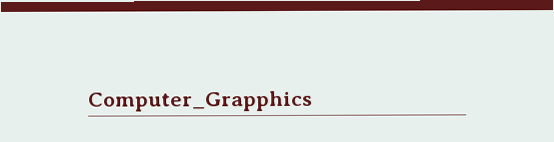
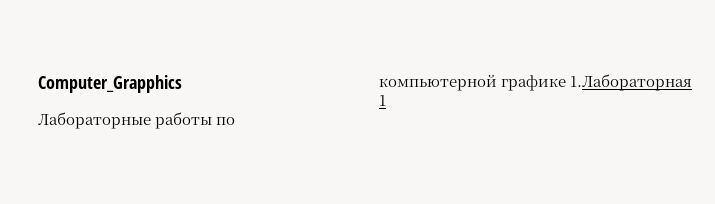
(313, 101) none -> [38,112,236,129] [379,74,693,91] [379,95,386,106] // Лабораторные работы по компьютерной графике 1.Лабораторная 1

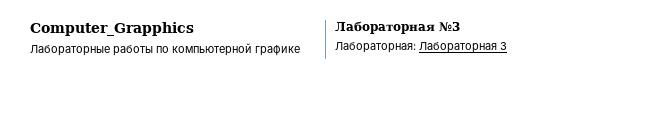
[570,74,693,91] [379,95,386,106] 1.Лабораторная 1 -> [335,21,460,34] [335,42,507,53] // Лабораторная №3 // Лабораторная: Лабораторная 3

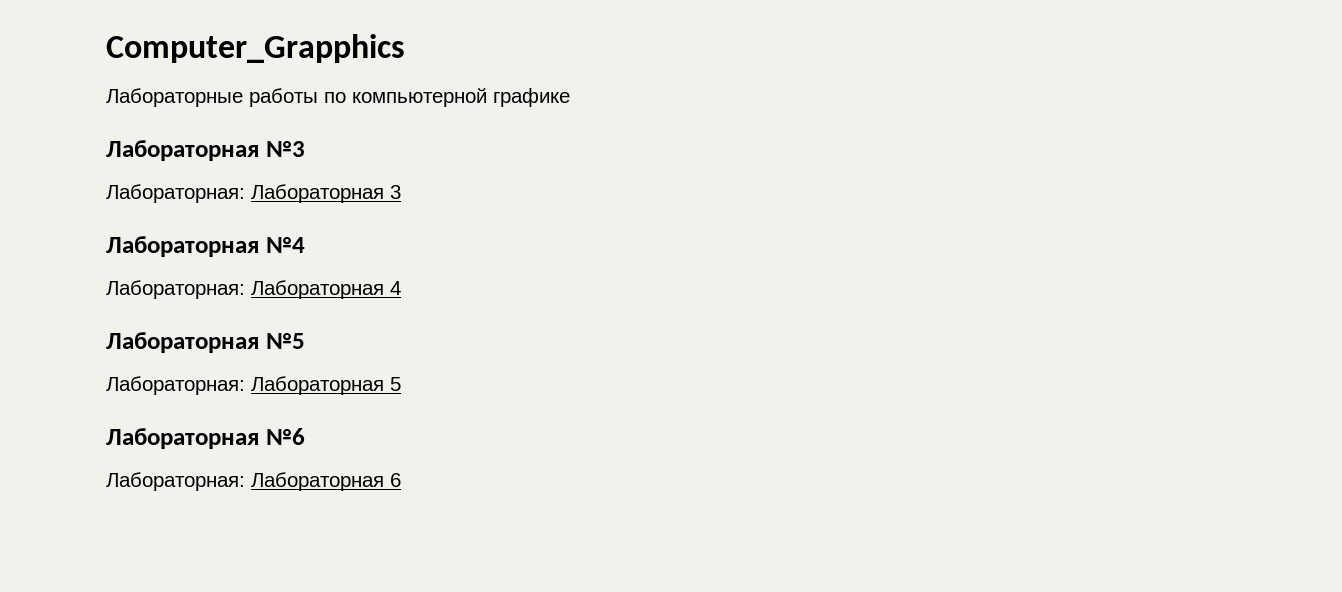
(507, 46) none -> [106,236,305,257] [106,280,401,299] [106,332,305,353] [106,376,401,395] [106,428,305,449] [106,472,401,491] // Лабораторная №4 // Лабораторная: Лабораторная 4 // Лабораторная №5 // Лабораторная: Лабораторная 5 // Лабораторная №6 // Лабораторная: Лабораторная 6

